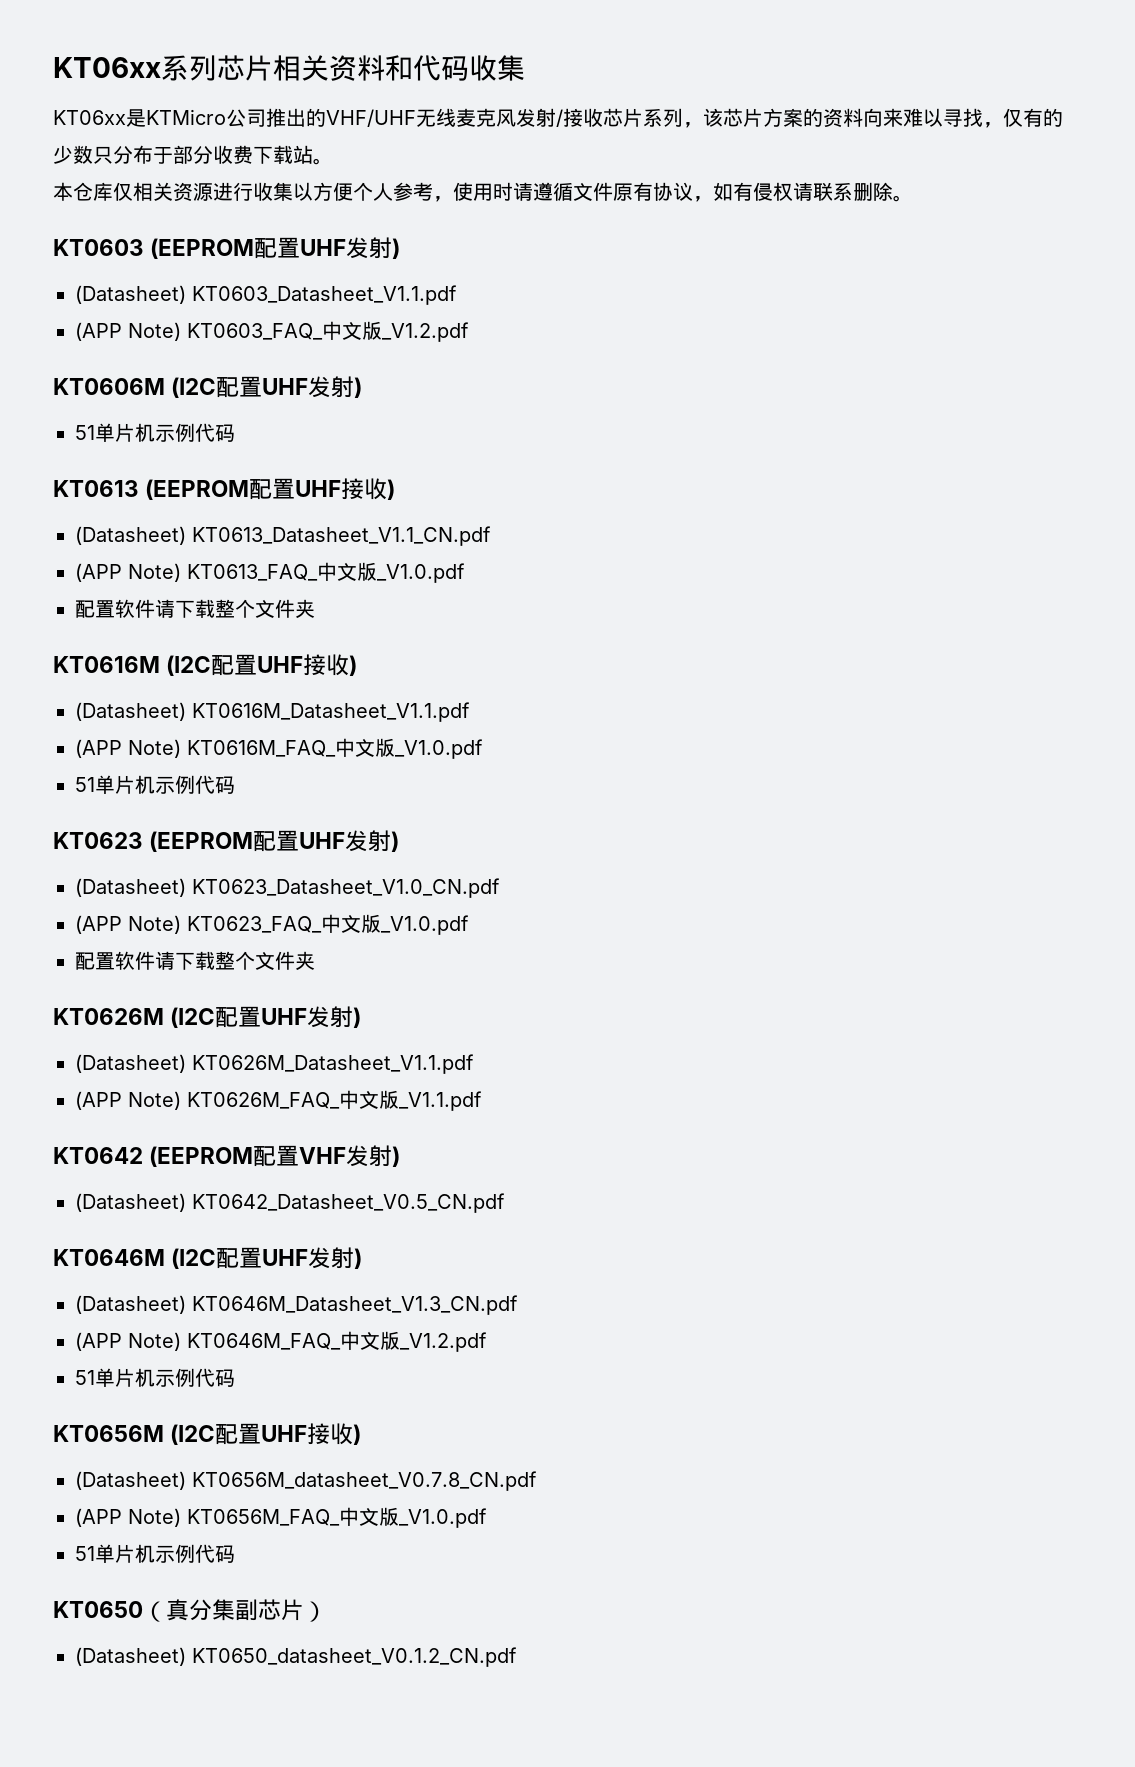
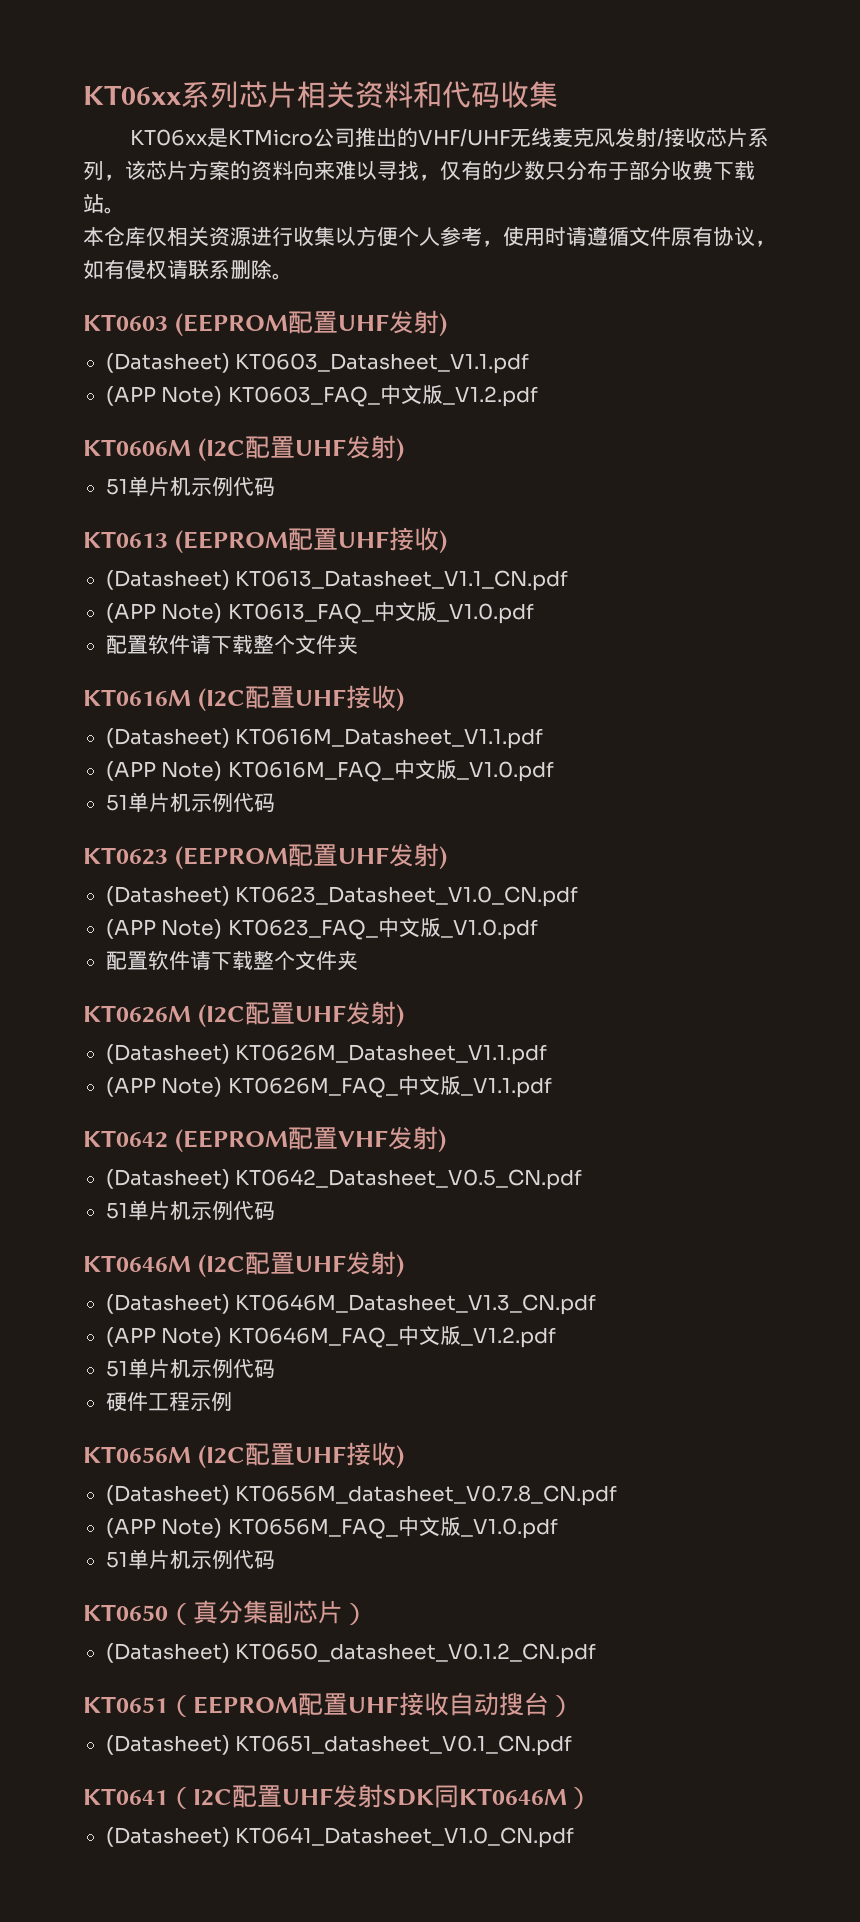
(505, 1203) none -> [105,1200,275,1221] // 51单片机示例代码
(235, 1378) none -> [105,1392,232,1412] // 硬件工程示例
(517, 1657) none -> [83,1692,574,1717] [105,1735,573,1756] [83,1784,592,1809] [105,1827,575,1848] // KT0651（EEPROM配置UHF接收自动搜台） // (Datasheet) KT0651_datasheet_V0.1_CN.pdf // KT0641（I2C配置UHF发射SDK同KT0646M） // (Datasheet) KT0641_Datasheet_V1.0_CN.pdf

